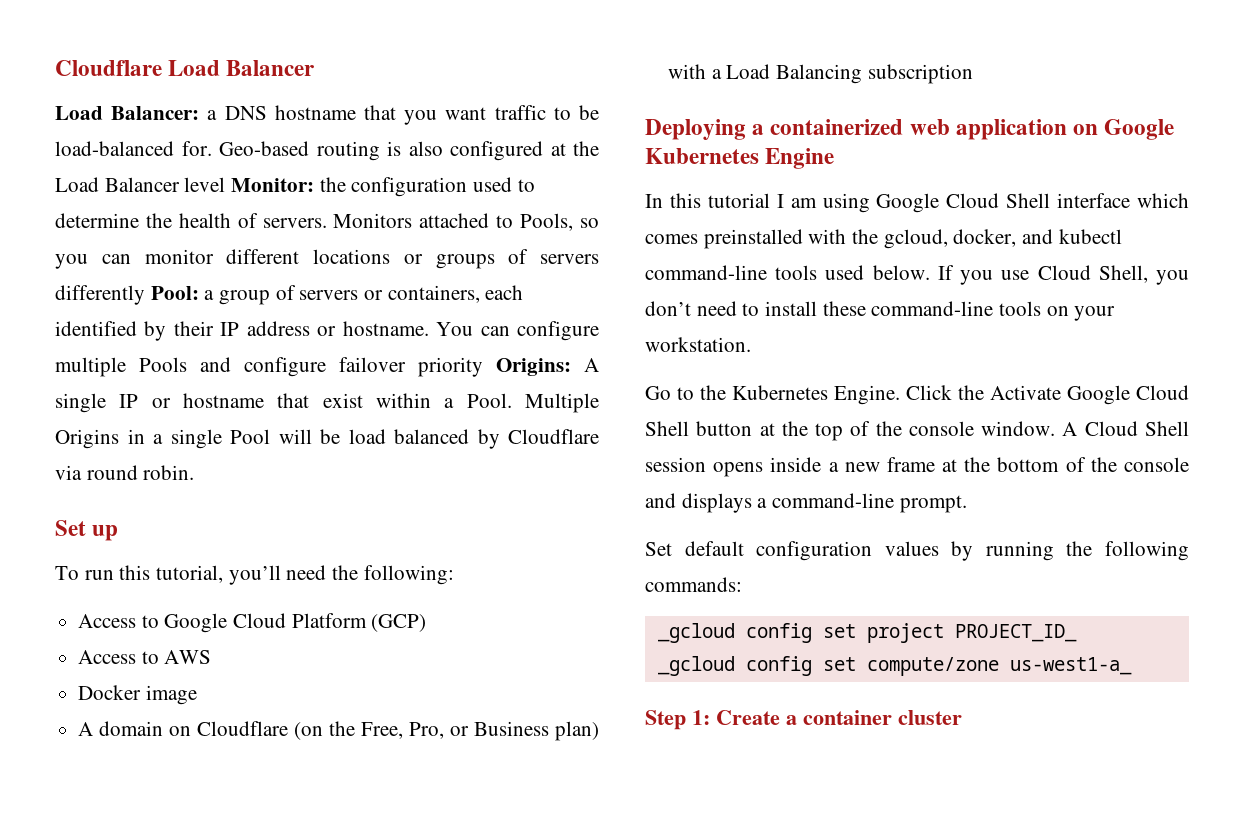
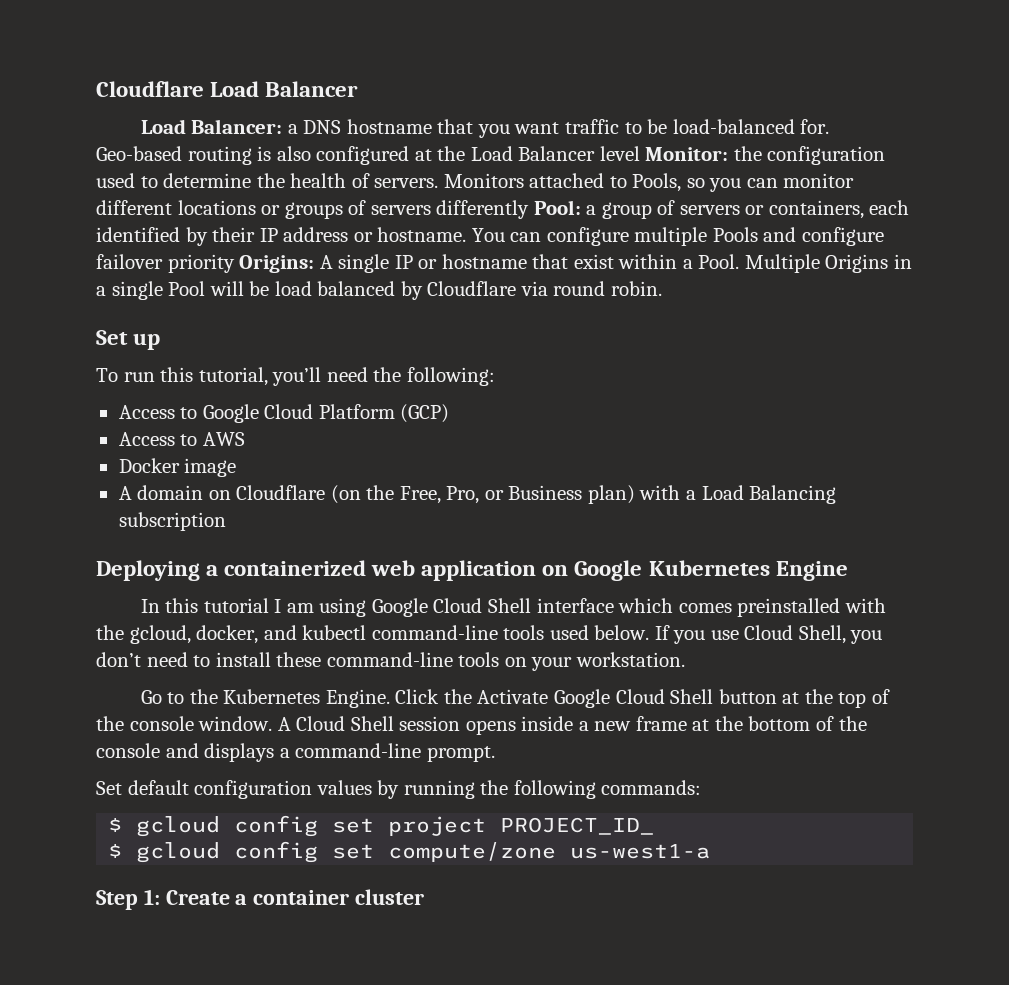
[657,623,735,643] _gcloud -> [108,816,221,837] $ gcloud
[657,656,735,676] _gcloud -> [108,842,221,863] $ gcloud
[1009,657,1132,675] us-west1-a_ -> [570,844,711,859] us-west1-a

